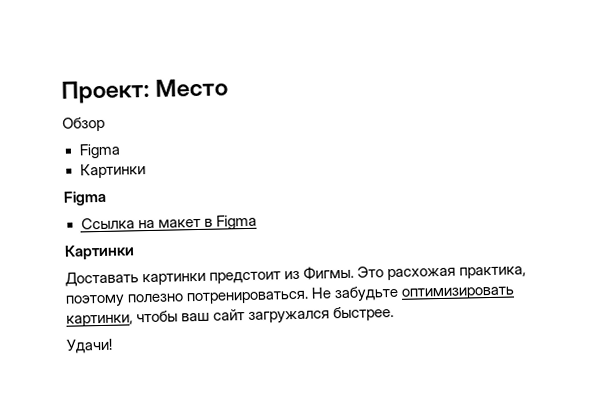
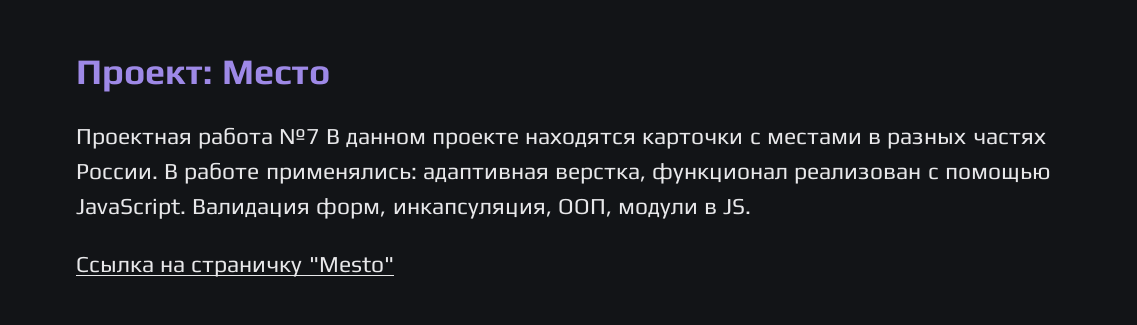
[62,116,105,132] [78,143,121,159] [79,163,146,179] [63,190,107,206] [80,214,257,230] [64,244,135,260] [65,265,527,287] [65,285,516,308] [66,305,395,327] [66,338,113,354] Обзор // Figma // Картинки // Figma // Ссылка на макет в Figma // Картинки // Доставать картинки предстоит из Фигмы. Это расхожая практика, поэтому полезно потренироваться. Не забудьте оптимизировать картинки, чтобы ваш сайт загружался быстрее. // Удачи! -> [76,127,1046,149] [76,162,1051,184] [76,198,752,219] [76,256,394,277] Проектная работа №7 В данном проекте находятся карточки с местами в разных частях России. В работе применялись: адаптивная верстка, функционал реализован с помощью JavaScript. Валидация форм, инкапсуляция, ООП, модули в JS. // Ссылка на страничку "Mesto"

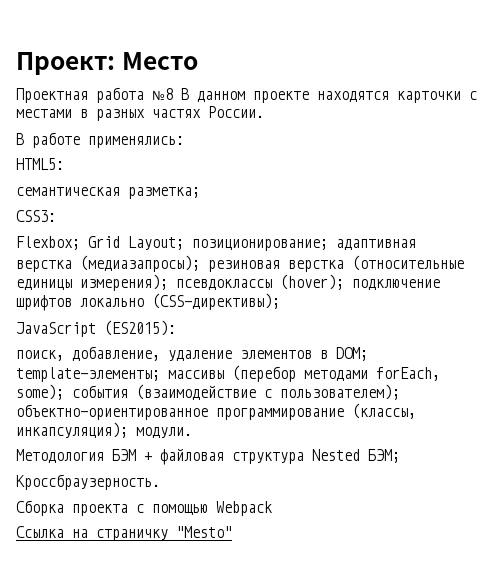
[279,129,320,144] №7 -> [152,88,173,100] №8
(158, 172) none -> (264, 112) //
[422,163,1051,184] [76,198,752,219] адаптивная верстка, функционал реализован с помощью JavaScript. Валидация форм, инкапсуляция, ООП, модули в JS. -> [16,158,64,170] [16,187,200,199] [16,210,56,222] [16,236,416,251] [16,255,464,272] [16,274,440,291] [16,293,280,311] [16,320,176,337] [16,346,368,362] [16,365,440,382] [16,384,400,400] [16,403,416,420] [16,422,192,439] [16,448,400,465] [16,474,160,490] [16,500,272,516] // HTML5: // семантическая разметка; // CSS3: // Flexbox; Grid Layout; позиционирование; адаптивная верстка (медиазапросы); резиновая верстка (относительные единицы измерения); псевдоклассы (hover); подключение шрифтов локально (CSS-директивы); // JavaScript (ES2015): // поиск, добавление, удаление элементов в DOM; template-элементы; массивы (перебор методами forEach, some); события (взаимодействие с пользователем); объектно-ориентированное программирование (классы, инкапсуляция); модули. // Методология БЭМ + файловая структура Nested БЭМ; // Кроссбраузерность. // Сборка проекта с помощью Webpack

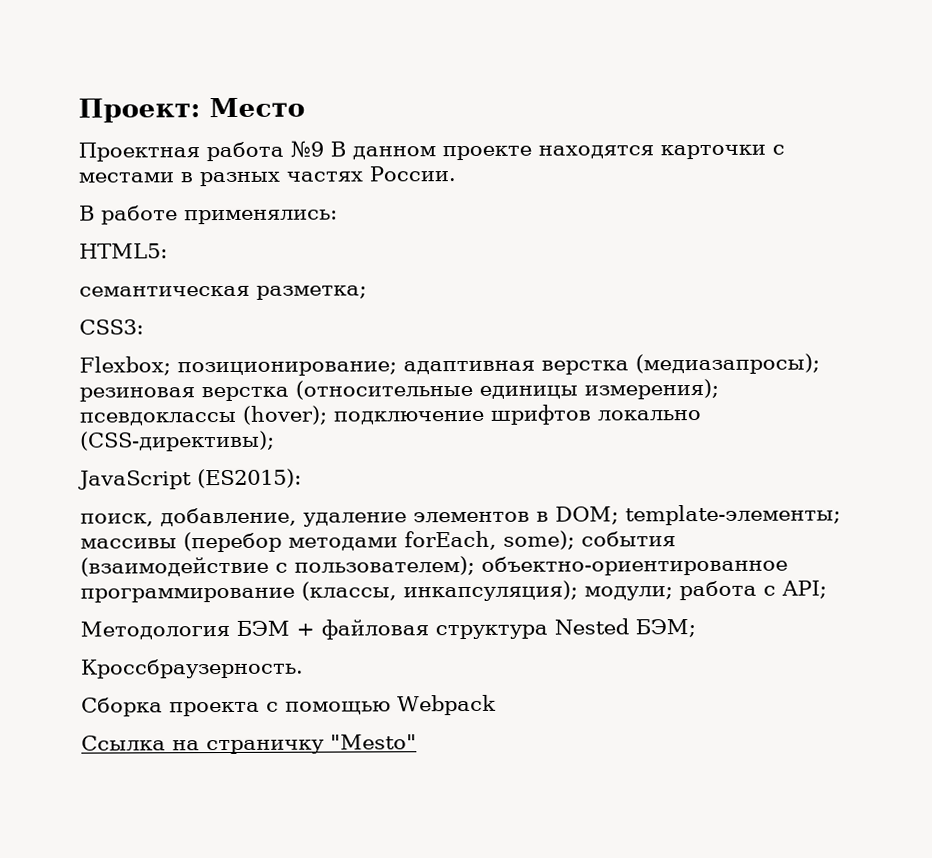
[152,88,173,100] №8 -> [290,140,324,158] №9
[88,236,184,250] Grid Layout; -> (171, 366) none
[136,427,192,439] модули. -> [584,580,827,601] модули; работа с API;

